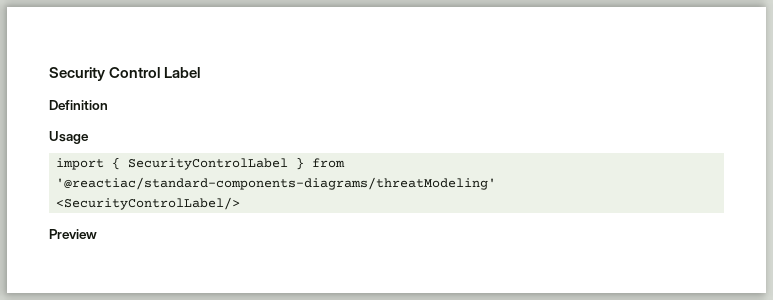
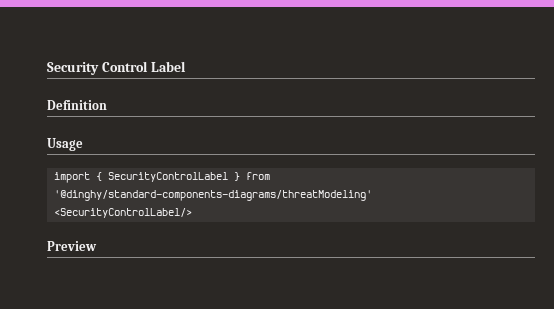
[56,177,497,190] '@reactiac/standard-components-diagrams/threatModeling' -> [54,190,373,201] '@dinghy/standard-components-diagrams/threatModeling'

